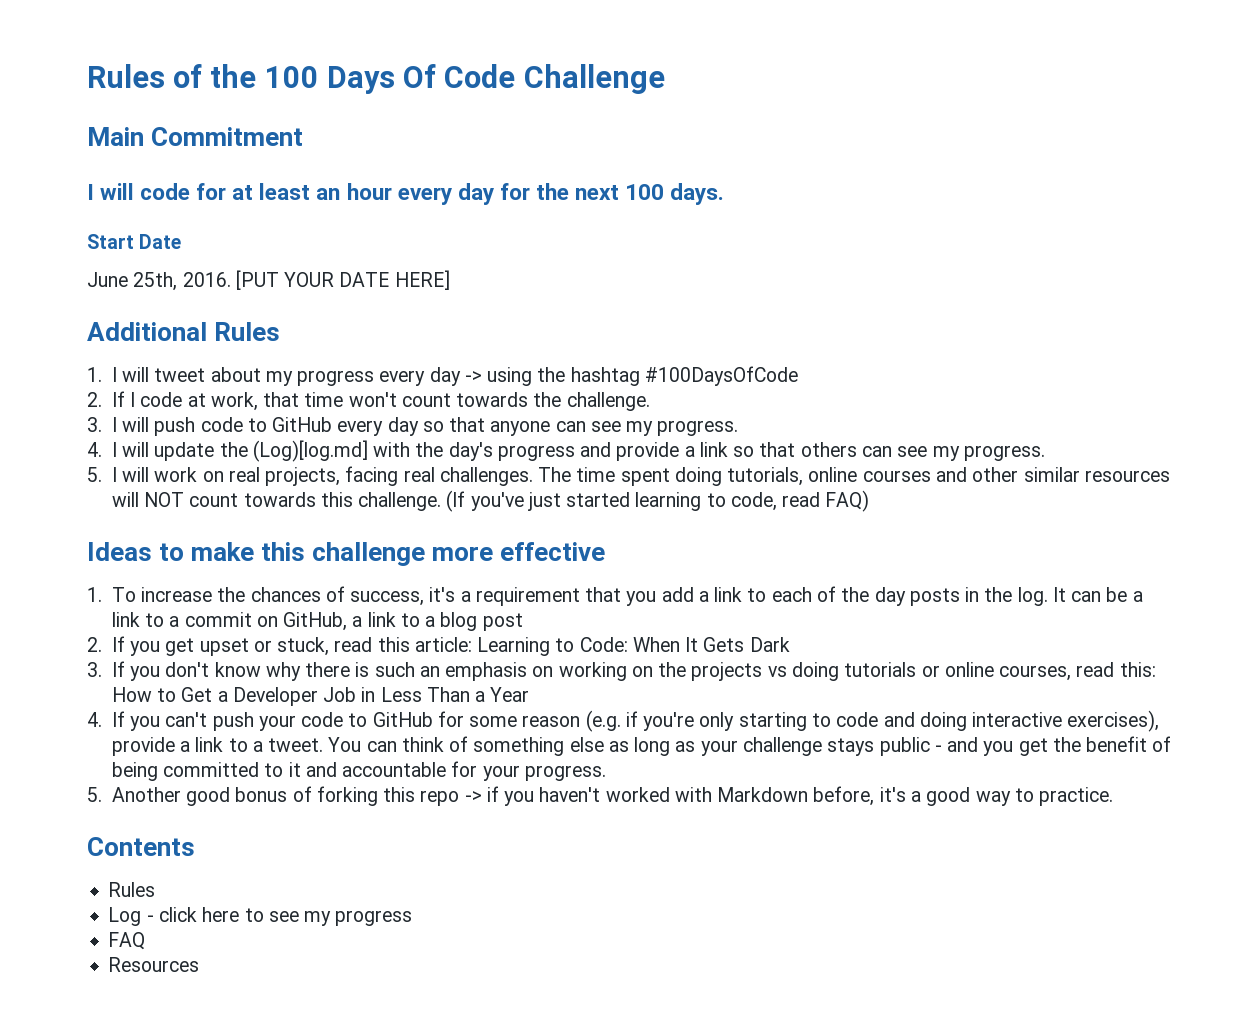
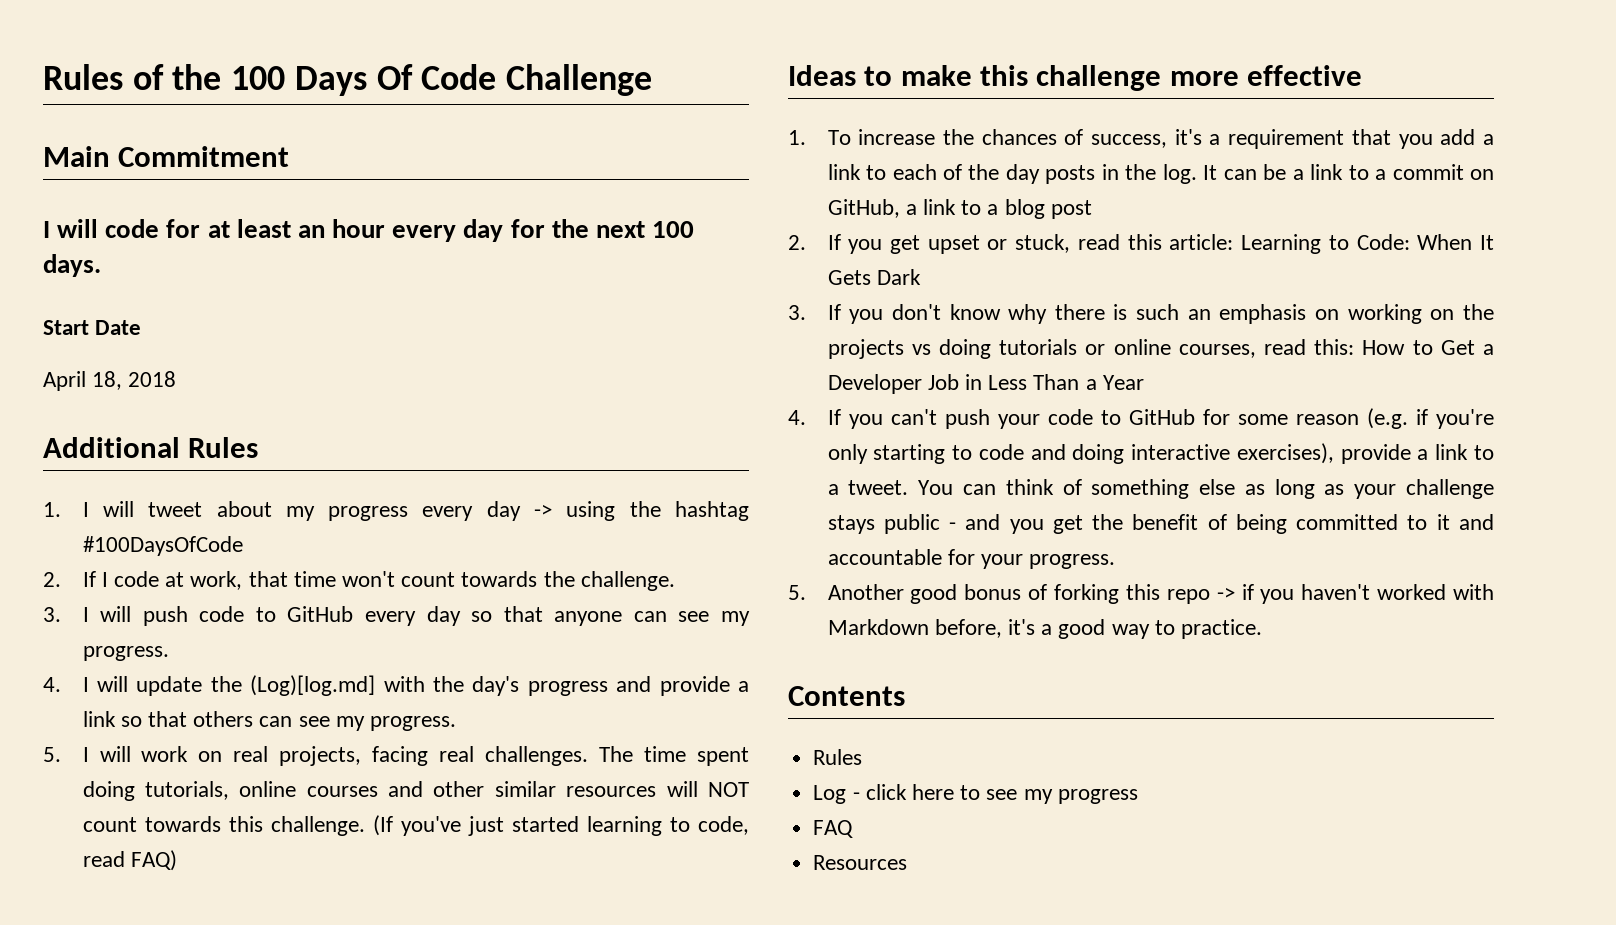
[87,270,450,291] June 25th, 2016. [PUT YOUR DATE HERE] -> [43,371,177,391] April 18, 2018

